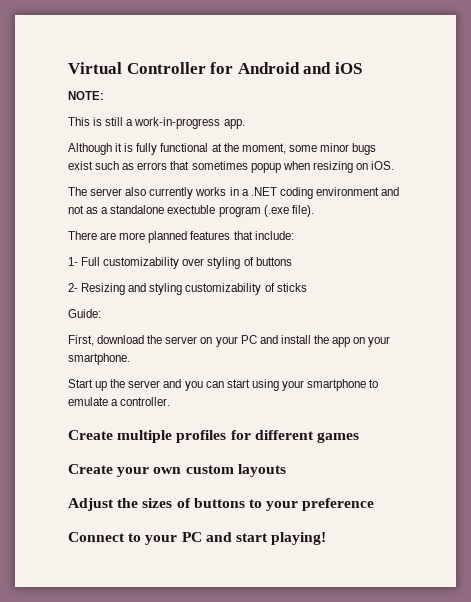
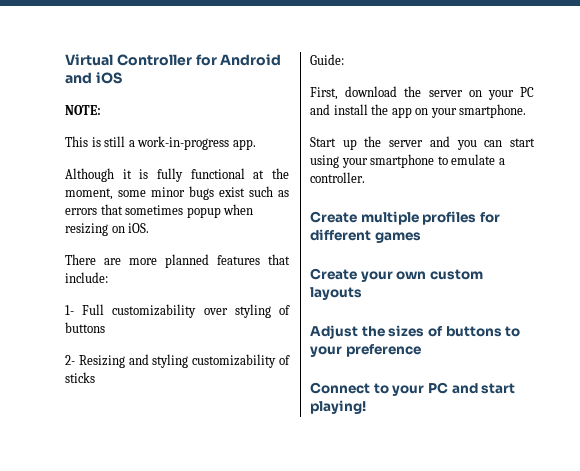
[68,187,400,199] [68,205,314,217] // The server also currently works in a .NET coding environment and not as a standalone exectuble program (.exe file). -> (150, 228) none

